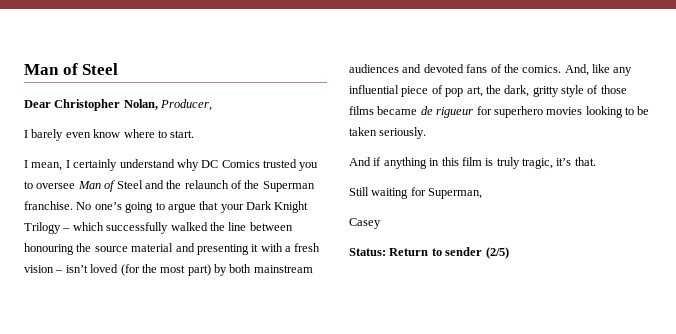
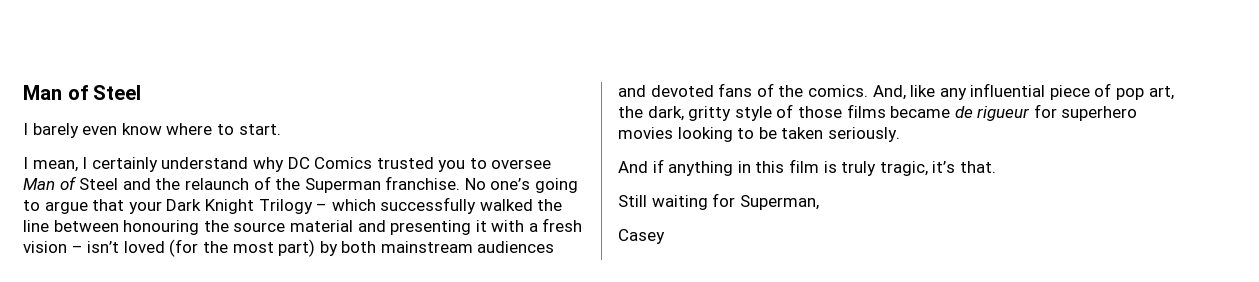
[24,63,119,75] [24,99,213,111] Man of Steel // Dear Christopher Nolan, Producer, -> [23,85,142,100] Man of Steel
[349,247,509,259] // Status: Return to sender (2/5) -> (665, 236) none

